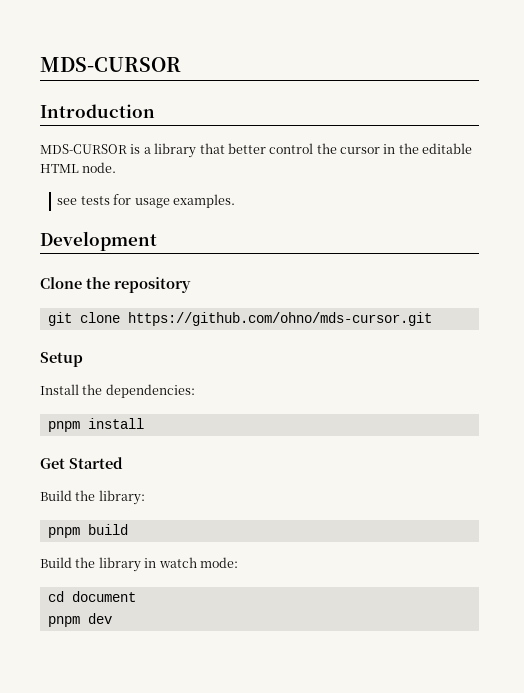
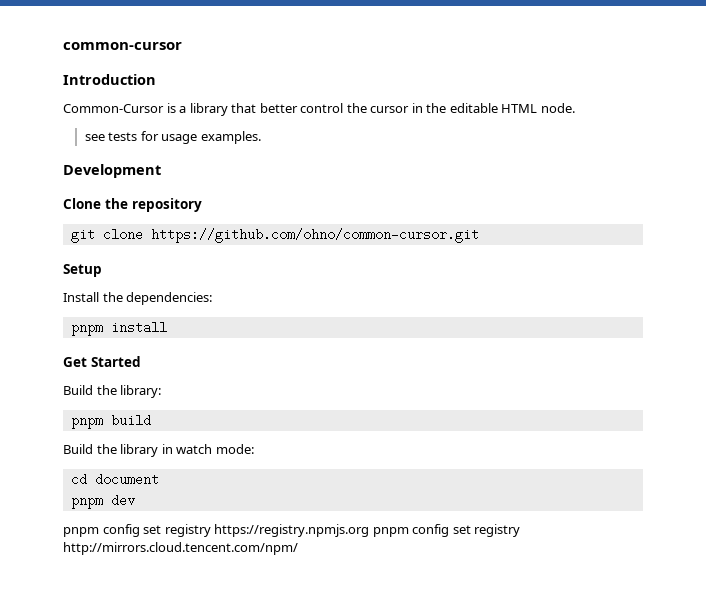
[40,57,181,72] MDS-CURSOR -> [63,42,182,50] common-cursor
[40,144,127,154] MDS-CURSOR -> [63,104,164,113] Common-Cursor
[127,312,432,326] https://github.com/ohno/mds-cursor.git -> [150,228,479,243] https://github.com/ohno/common-cursor.git
(112, 618) none -> [63,524,521,537] [63,542,298,555] // pnpm config set registry https://registry.npmjs.org pnpm config set registry http://mirrors.cloud.tencent.com/npm/

